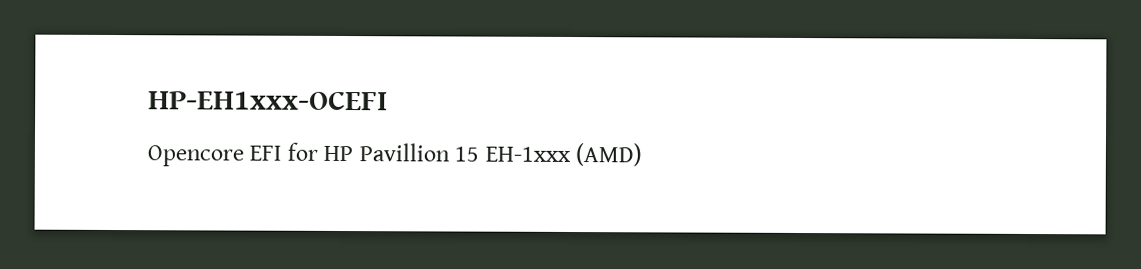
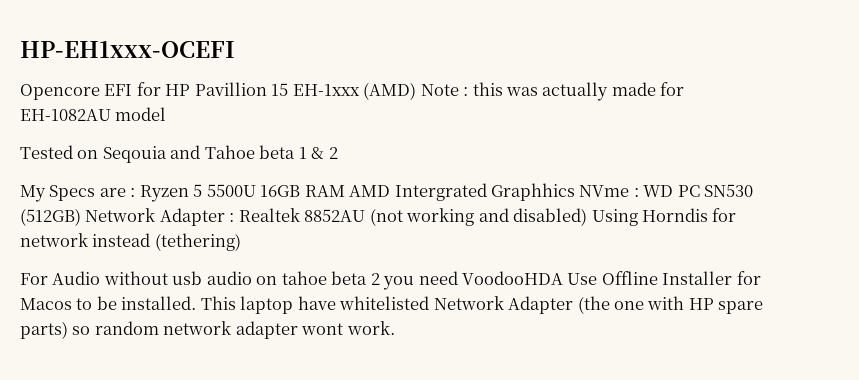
(643, 155) none -> [420,82,685,101] [20,107,167,121] [20,145,338,163] [20,183,754,202] [20,208,737,226] [20,233,241,251] [20,271,761,290] [20,296,764,314] [20,321,395,339] Note : this was actually made for EH-1082AU model // Tested on Seqouia and Tahoe beta 1 & 2 // My Specs are : Ryzen 5 5500U 16GB RAM AMD Intergrated Graphhics NVme : WD PC SN530 (512GB) Network Adapter : Realtek 8852AU (not working and disabled) Using Horndis for network instead (tethering) // For Audio without usb audio on tahoe beta 2 you need VoodooHDA Use Offline Installer for Macos to be installed. This laptop have whitelisted Network Adapter (the one with HP spare parts) so random network adapter wont work.

